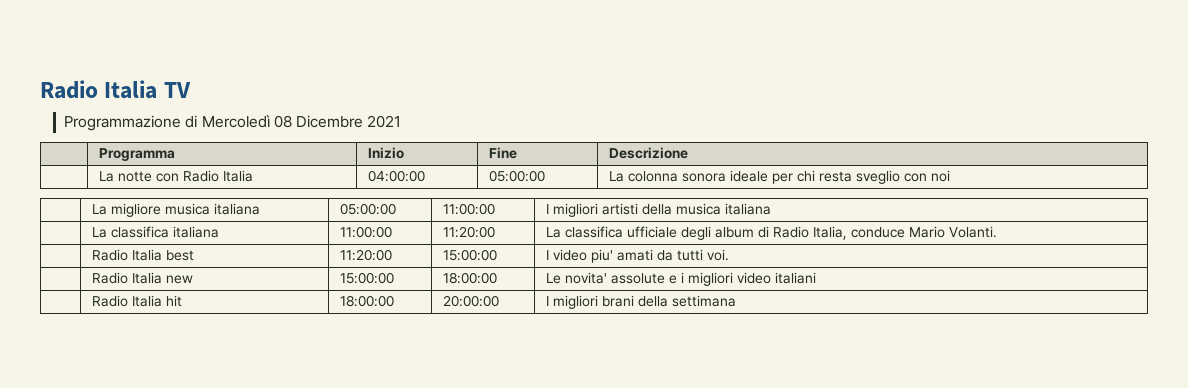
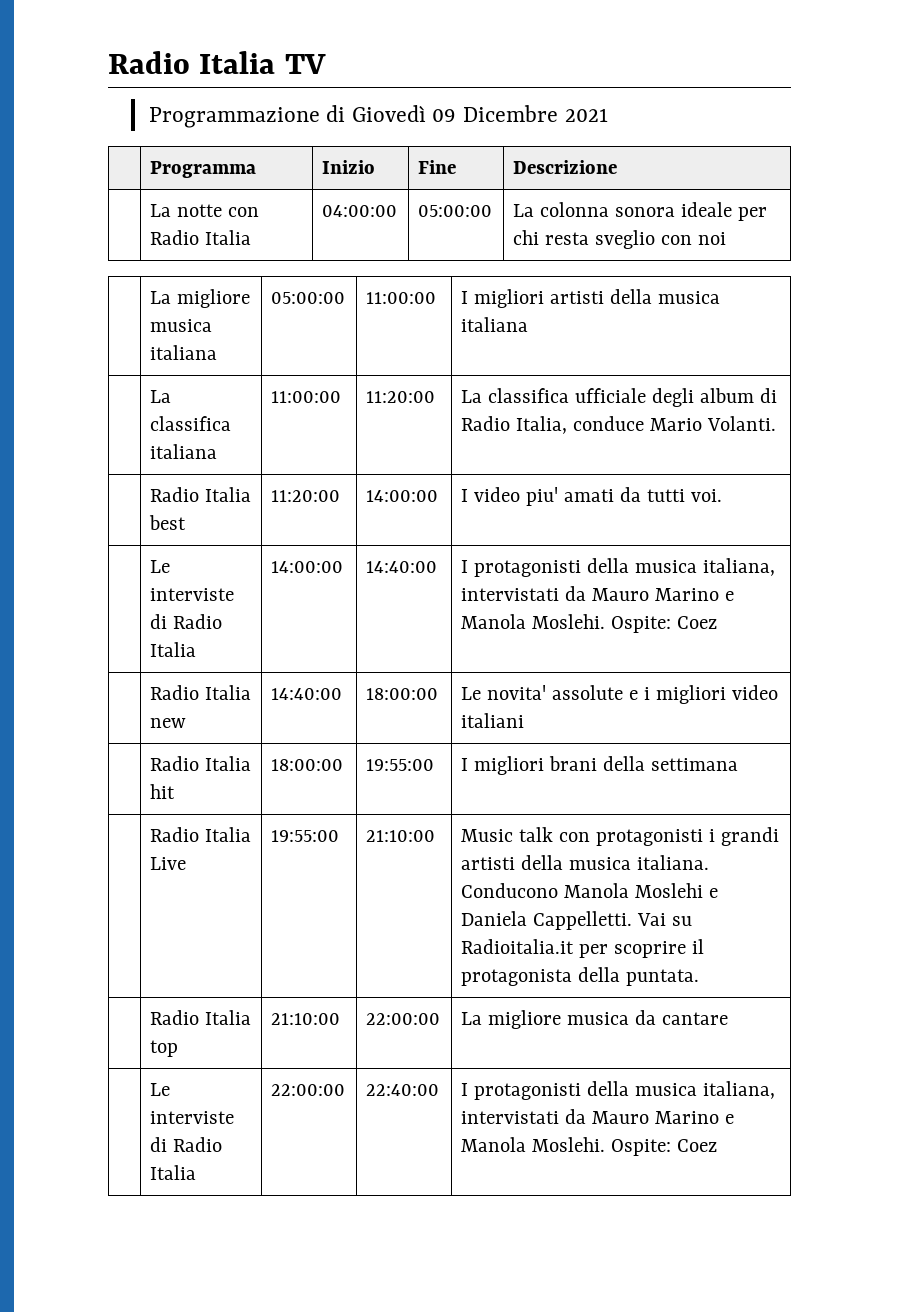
[201,115,292,128] Mercoledì 08 -> [351,105,457,122] Giovedì 09
[443,249,498,261] 15:00:00 -> [366,490,439,502] 14:00:00
(730, 255) none -> [150,560,171,573] [150,588,235,601] [150,614,222,629] [150,642,197,657] [271,561,344,573] [366,561,438,573] [461,558,775,577] [461,586,734,601] [461,614,717,633] // | Le interviste di Radio Italia | 14:00:00 | 14:40:00 | I protagonisti della musica italiana, intervistati da Mauro Marino e Manola Moslehi. Ospite: Coez
[340,272,395,284] 15:00:00 -> [271,688,343,700] 14:40:00
[443,295,500,307] 20:00:00 -> [366,759,435,771] 19:55:00
(737, 301) none -> [150,827,251,842] [150,857,187,870] [271,830,340,842] [366,830,436,842] [461,827,779,846] [461,855,709,870] [461,883,718,898] [461,911,692,930] [461,939,704,958] [461,967,699,986] [150,1010,251,1025] [150,1040,179,1057] [271,1013,341,1025] [366,1013,441,1025] [461,1010,728,1029] [150,1083,171,1096] [150,1111,235,1124] [150,1137,222,1152] [150,1165,197,1180] [271,1084,346,1096] [366,1084,440,1096] [461,1081,775,1100] [461,1109,734,1124] [461,1137,717,1156] // | Radio Italia Live | 19:55:00 | 21:10:00 | Music talk con protagonisti i grandi artisti della musica italiana. Conducono Manola Moslehi e Daniela Cappelletti. Vai su Radioitalia.it per scoprire il protagonista della puntata. // | Radio Italia top | 21:10:00 | 22:00:00 | La migliore musica da cantare // | Le interviste di Radio Italia | 22:00:00 | 22:40:00 | I protagonisti della musica italiana, intervistati da Mauro Marino e Manola Moslehi. Ospite: Coez

